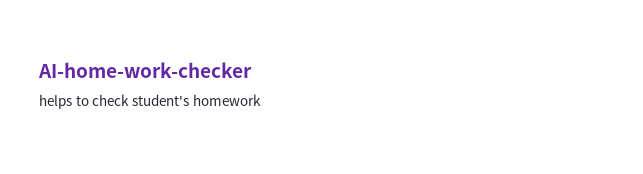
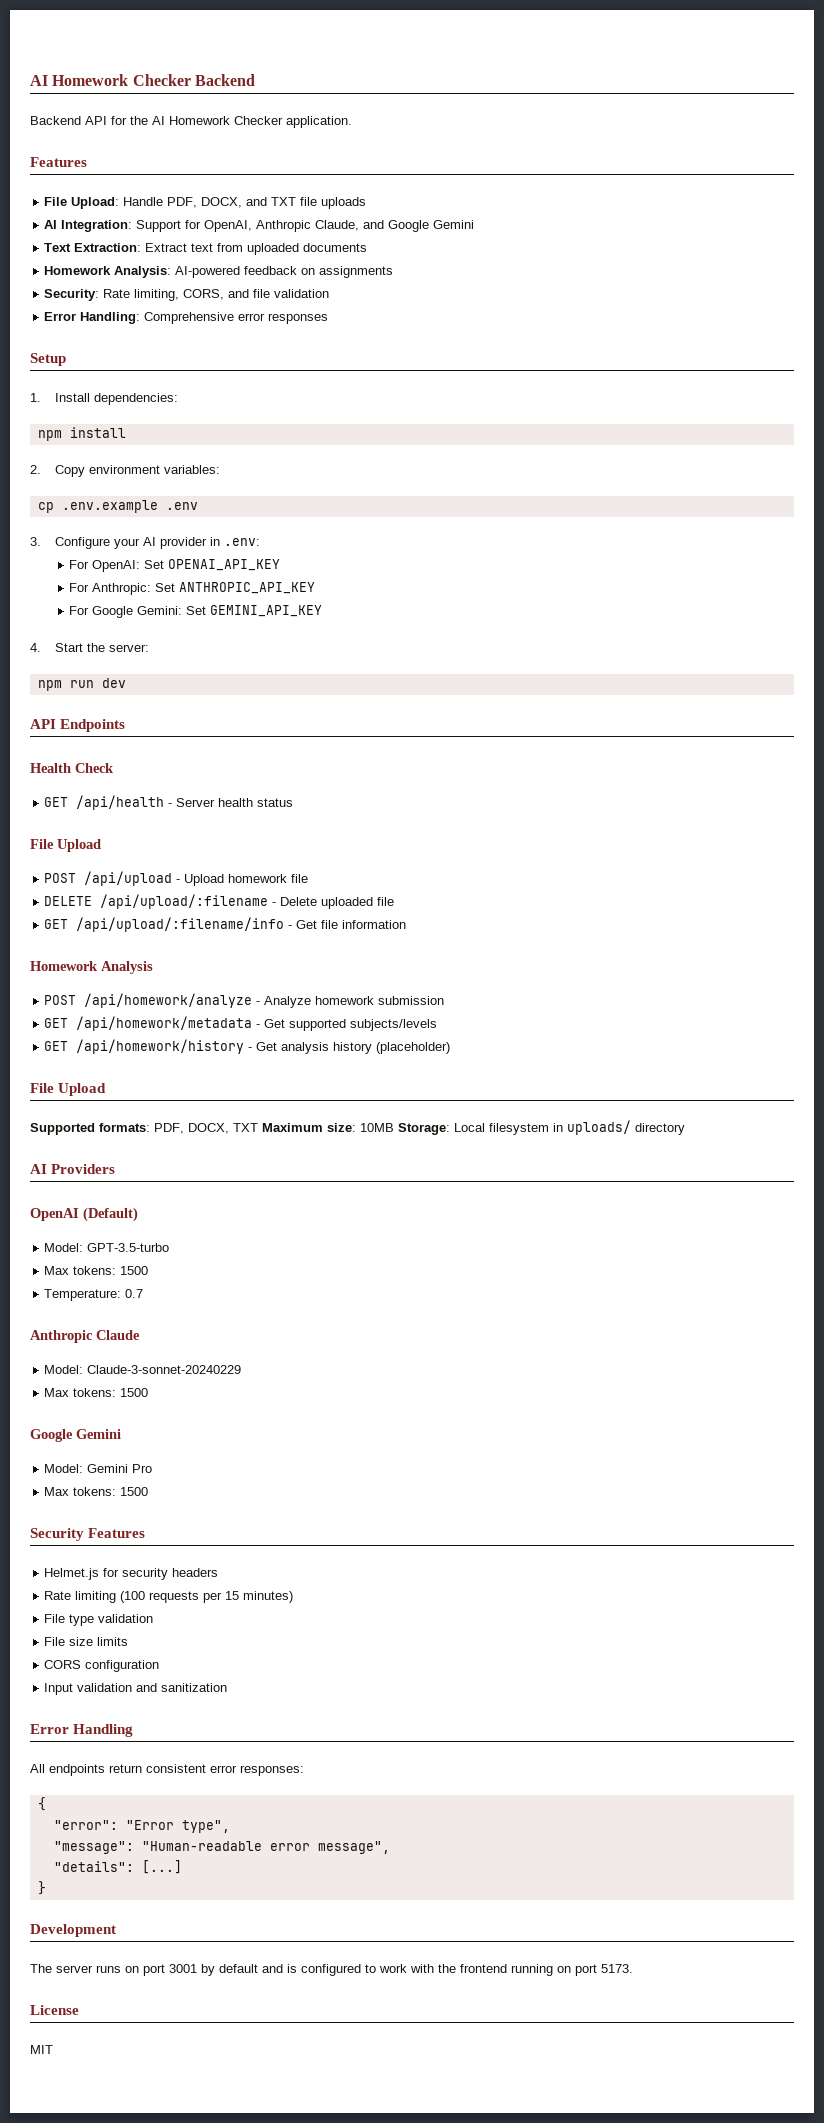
[38,62,252,78] [39,94,261,109] AI-home-work-checker // helps to check student's homework -> [30,74,255,86] [30,116,352,128] [30,157,87,167] [44,197,367,209] [44,220,475,232] [44,243,368,255] [44,266,394,278] [44,289,330,301] [44,312,329,324] [30,353,66,366] [30,393,179,405] [37,427,126,441] [30,465,221,477] [37,500,198,513] [30,537,261,549] [69,559,281,572] [69,582,316,595] [69,605,323,618] [30,643,150,652] [37,678,126,691] [30,719,126,732] [30,763,114,773] [44,795,294,810] [30,839,101,852] [44,871,309,886] [44,894,395,909] [44,917,407,932] [30,961,153,974] [44,993,445,1008] [44,1016,438,1031] [44,1039,451,1054] [30,1083,107,1096] [30,1120,685,1135] [30,1164,116,1174] [30,1207,138,1222] [44,1243,170,1252] [44,1266,149,1275] [44,1289,144,1301] [30,1330,140,1343] [44,1365,242,1374] [44,1388,149,1397] [30,1429,121,1442] [44,1464,153,1473] [44,1487,149,1496] [30,1528,146,1541] [44,1568,219,1580] [44,1591,294,1603] [44,1614,154,1626] [44,1637,129,1646] [44,1660,160,1672] [44,1683,228,1695] [30,1724,134,1737] [30,1764,304,1776] [37,1797,46,1811] [53,1820,230,1833] [53,1841,390,1854] [53,1860,182,1874] [37,1881,46,1895] [30,1924,116,1937] [30,1964,633,1976] [30,2005,79,2015] [30,2045,53,2054] AI Homework Checker Backend // Backend API for the AI Homework Checker application. // Features // File Upload: Handle PDF, DOCX, and TXT file uploads // AI Integration: Support for OpenAI, Anthropic Claude, and Google Gemini // Text Extraction: Extract text from uploaded documents // Homework Analysis: AI-powered feedback on assignments // Security: Rate limiting, CORS, and file validation // Error Handling: Comprehensive error responses // Setup // 1. Install dependencies: // npm install // 2. Copy environment variables: // cp .env.example .env // 3. Configure your AI provider in .env: // For OpenAI: Set OPENAI_API_KEY // For Anthropic: Set ANTHROPIC_API_KEY // For Google Gemini: Set GEMINI_API_KEY // 4. Start the server: // npm run dev // API Endpoints // Health Check // GET /api/health - Server health status // File Upload // POST /api/upload - Upload homework file // DELETE /api/upload/:filename - Delete uploaded file // GET /api/upload/:filename/info - Get file information // Homework Analysis // POST /api/homework/analyze - Analyze homework submission // GET /api/homework/metadata - Get supported subjects/levels // GET /api/homework/history - Get analysis history (placeholder) // File Upload // Supported formats: PDF, DOCX, TXT Maximum size: 10MB Storage: Local filesystem in uploads/ directory // AI Providers // OpenAI (Default) // Model: GPT-3.5-turbo // Max tokens: 1500 // Temperature: 0.7 // Anthropic Claude // Model: Claude-3-sonnet-20240229 // Max tokens: 1500 // Google Gemini // Model: Gemini Pro // Max tokens: 1500 // Security Features // Helmet.js for security headers // Rate limiting (100 requests per 15 minutes) // File type validation // File size limits // CORS configuration // Input validation and sanitization // Error Handling // All endpoints return consistent error responses: // { // "error": "Error type", // "message": "Human-readable error message", // "details": [...] // } // Development // The server runs on port 3001 by default and is configured to work with the frontend running on port 5173. // License // MIT

